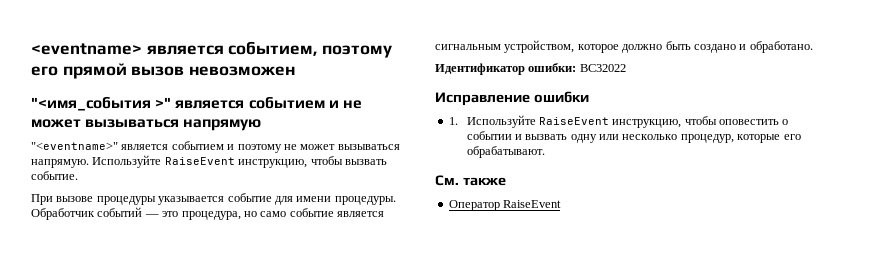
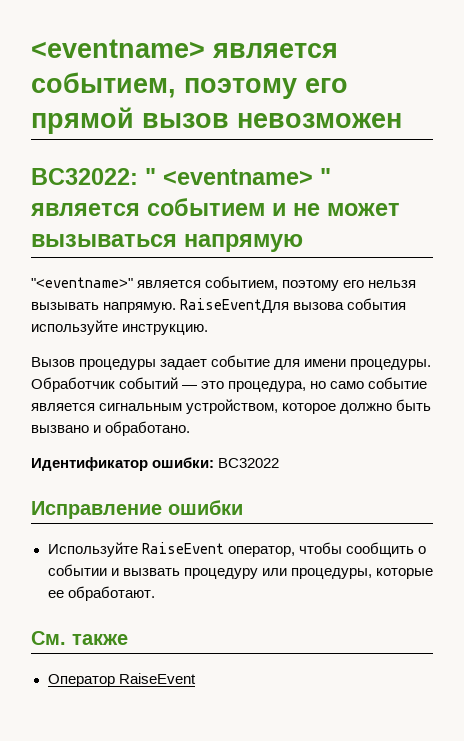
[31,97,172,111] "<имя_события >" -> [31,168,331,185] BC32022: " <eventname> "
[171,141,400,153] [31,155,387,168] [31,171,78,180] [31,194,225,205] событием и поэтому не может вызываться напрямую. Используйте RaiseEvent инструкцию, чтобы вызвать событие. // При вызове процедуры указывается -> [205,276,417,291] [31,298,407,313] [31,320,209,335] [31,357,208,370] событием, поэтому его нельзя вызывать напрямую. RaiseEventДля вызова события используйте инструкцию. // Вызов процедуры задает
[693,44,736,53] создано -> [31,425,89,433] вызвано
[448,115,780,128] 1. Используйте RaiseEvent инструкцию, чтобы оповестить -> [47,542,414,557] Используйте RaiseEvent оператор, чтобы сообщить
[570,134,801,143] [466,146,545,158] одну или несколько процедур, которые его обрабатывают. -> [183,568,433,579] [47,586,155,601] процедуру или процедуры, которые ее обработают.

